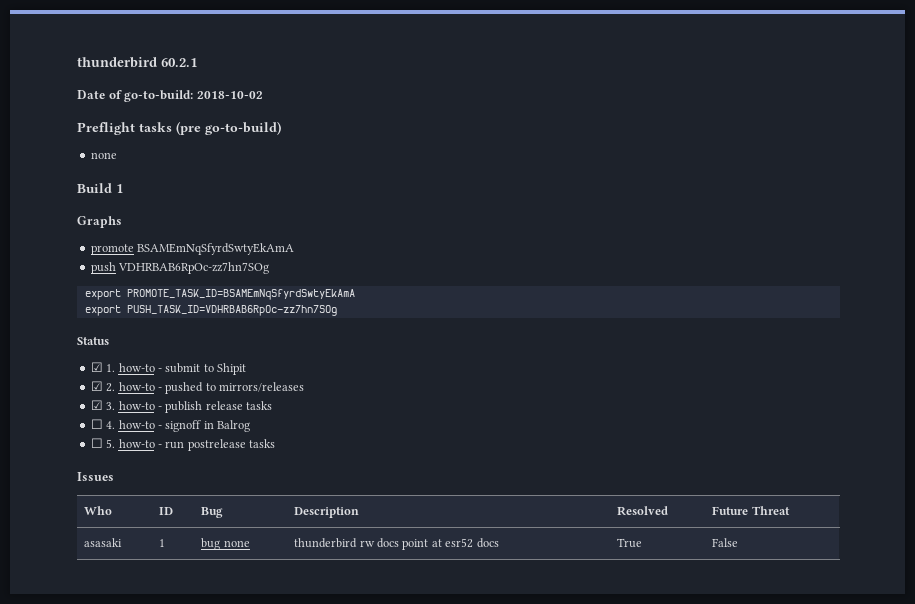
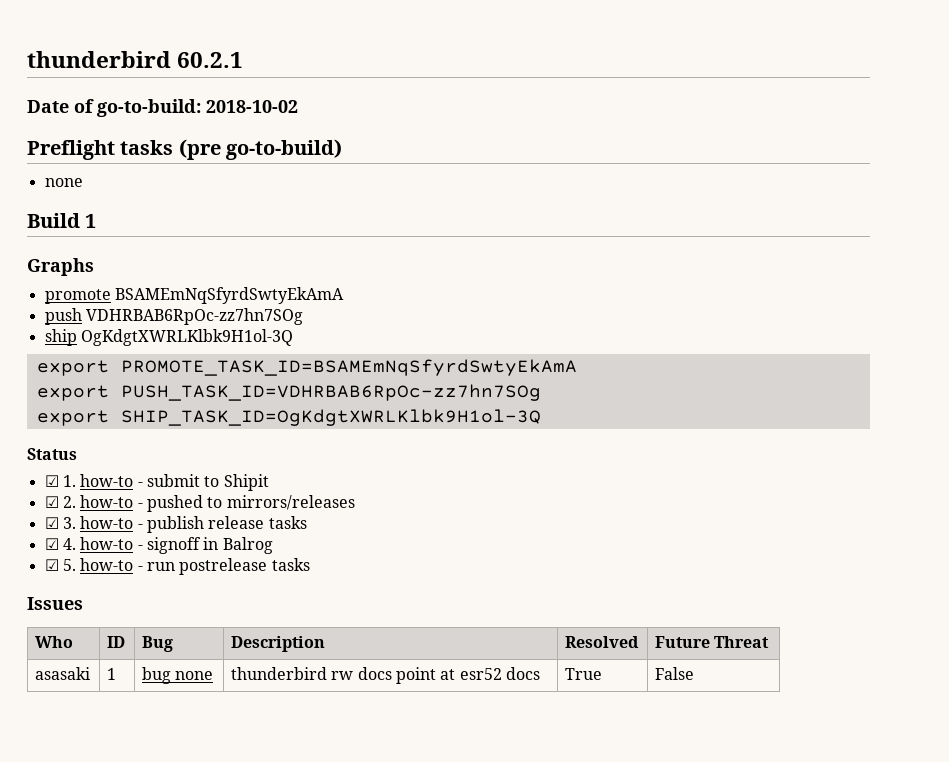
(270, 268) none -> [44,329,293,346] // ship OgKdgtXWRLKlbk9H1ol-3Q
(337, 310) none -> [36,409,541,426] // export SHIP_TASK_ID=OgKdgtXWRLKlbk9H1ol-3Q
[90,419,103,429] ☐ -> [44,538,59,550] ☑
[90,438,103,448] ☐ -> [44,559,59,571] ☑

